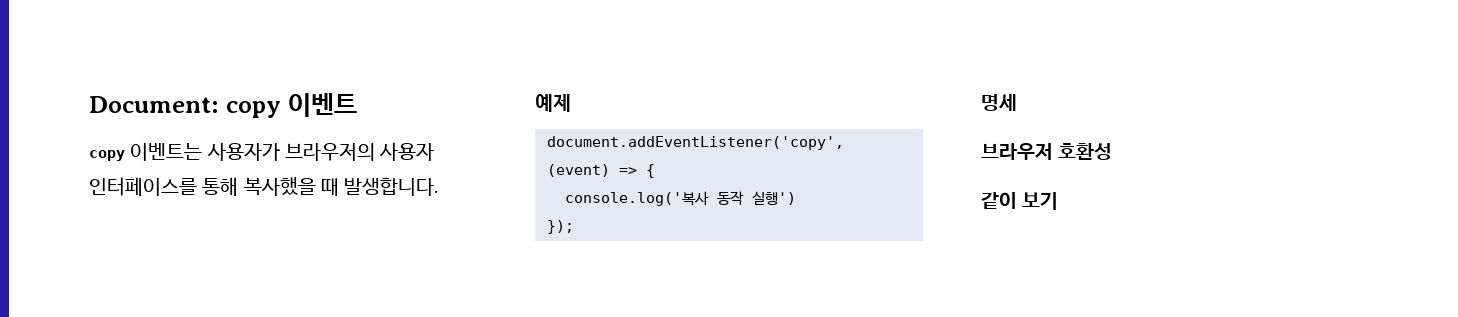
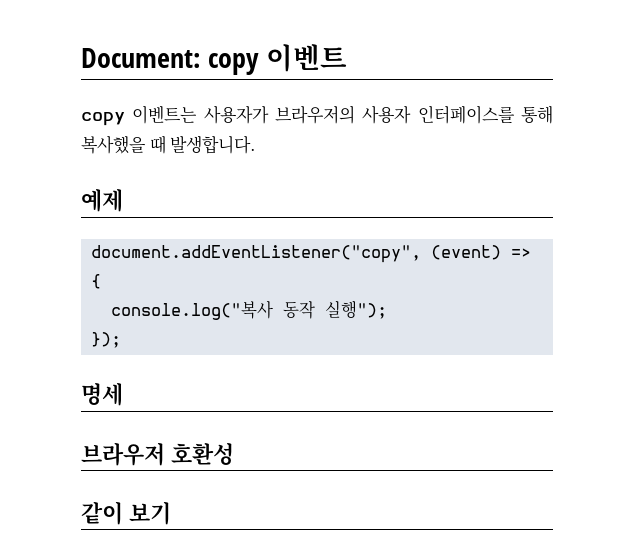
[546,136,844,150] document.addEventListener('copy', -> [91,245,422,263] document.addEventListener("copy",
[564,191,796,206] console.log('복사 동작 실행') -> [111,300,388,320] console.log("복사 동작 실행");

